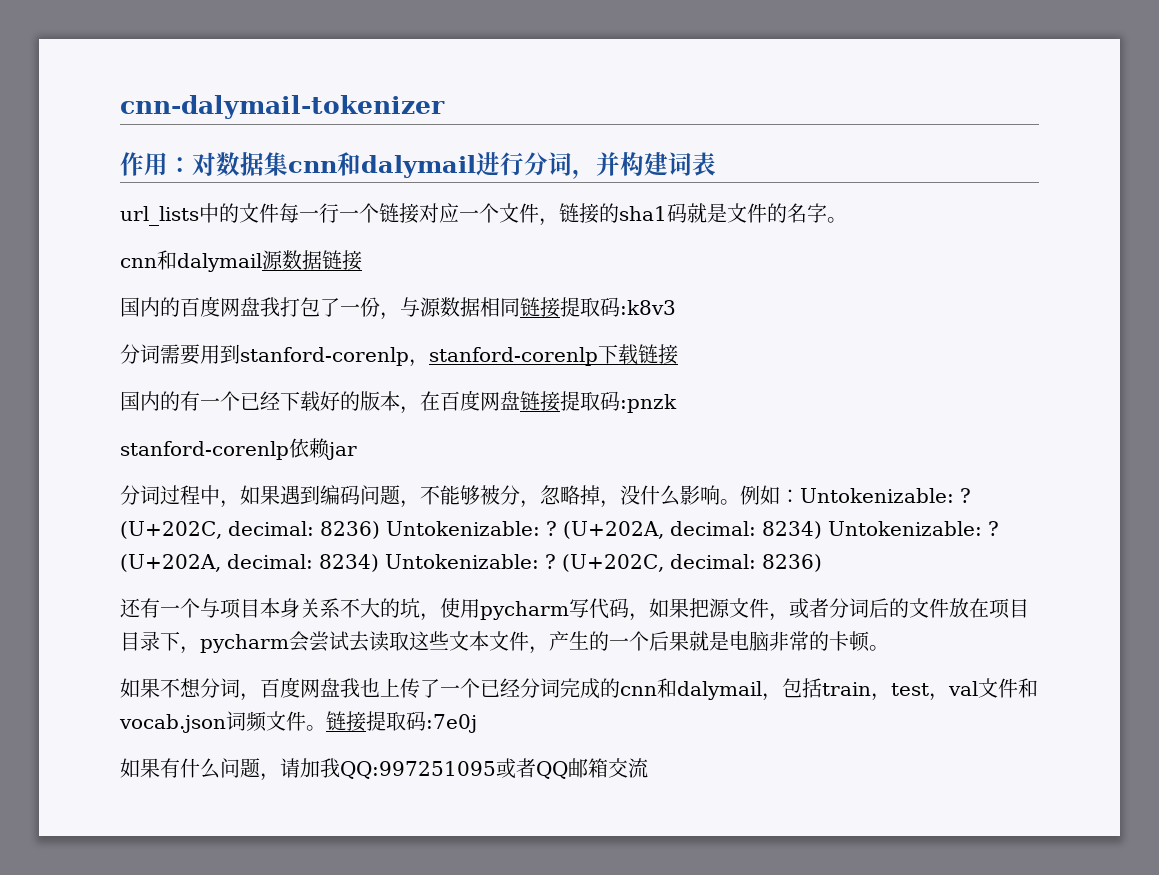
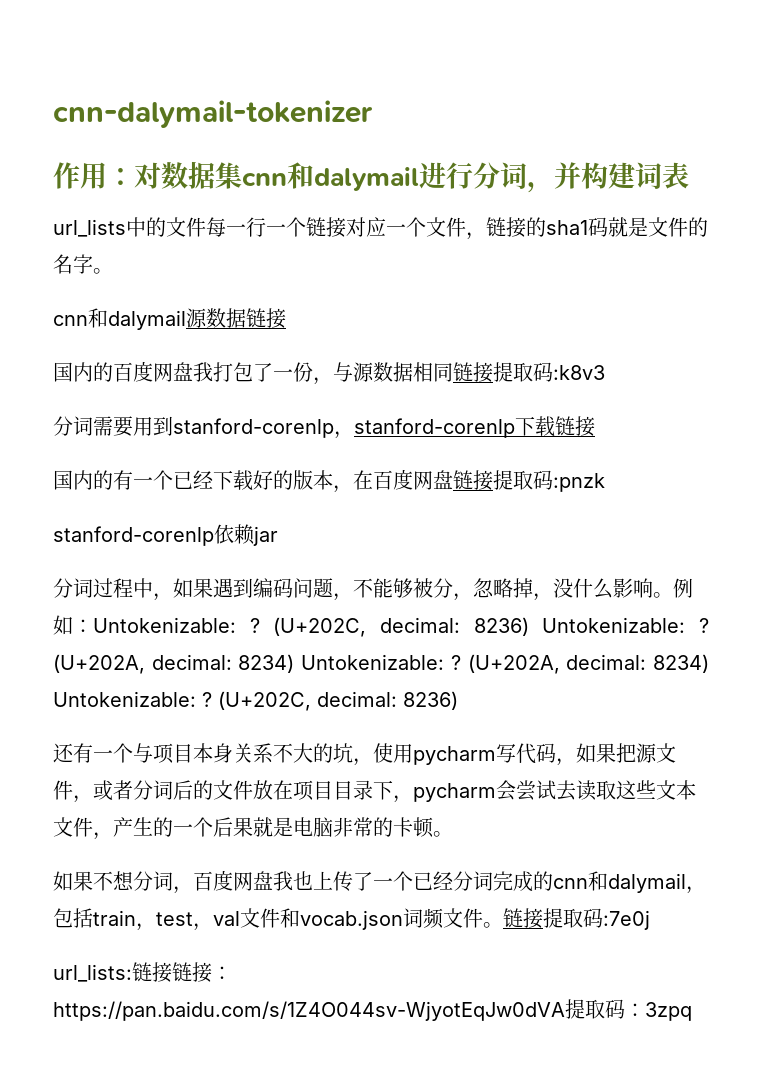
[120,758,648,781] 如果有什么问题，请加我QQ:997251095或者QQ邮箱交流 -> [53,962,232,983] [53,999,692,1021] url_lists:链接链接：https://pan.baidu.com/s/1Z4O044sv-WjyotEqJw0dVA提取码：3zpq

